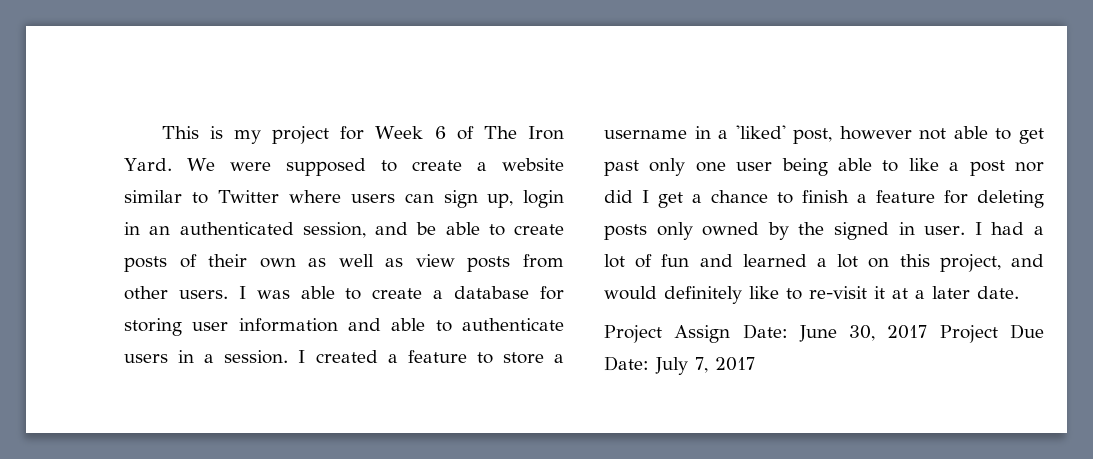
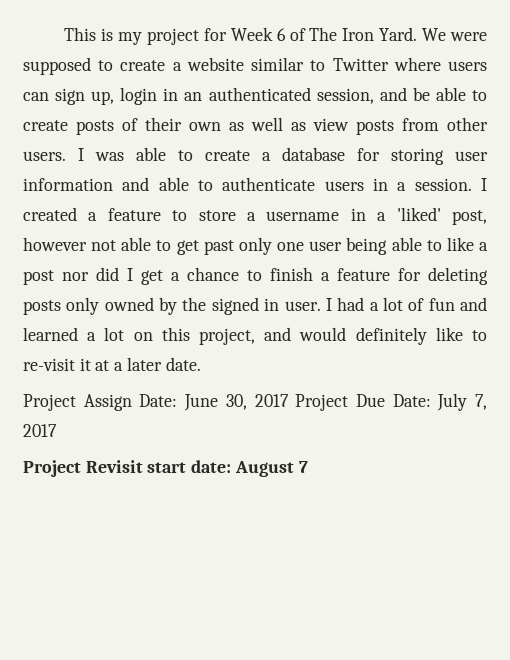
(755, 364) none -> [23,460,308,477] // Project Revisit start date: August 7

